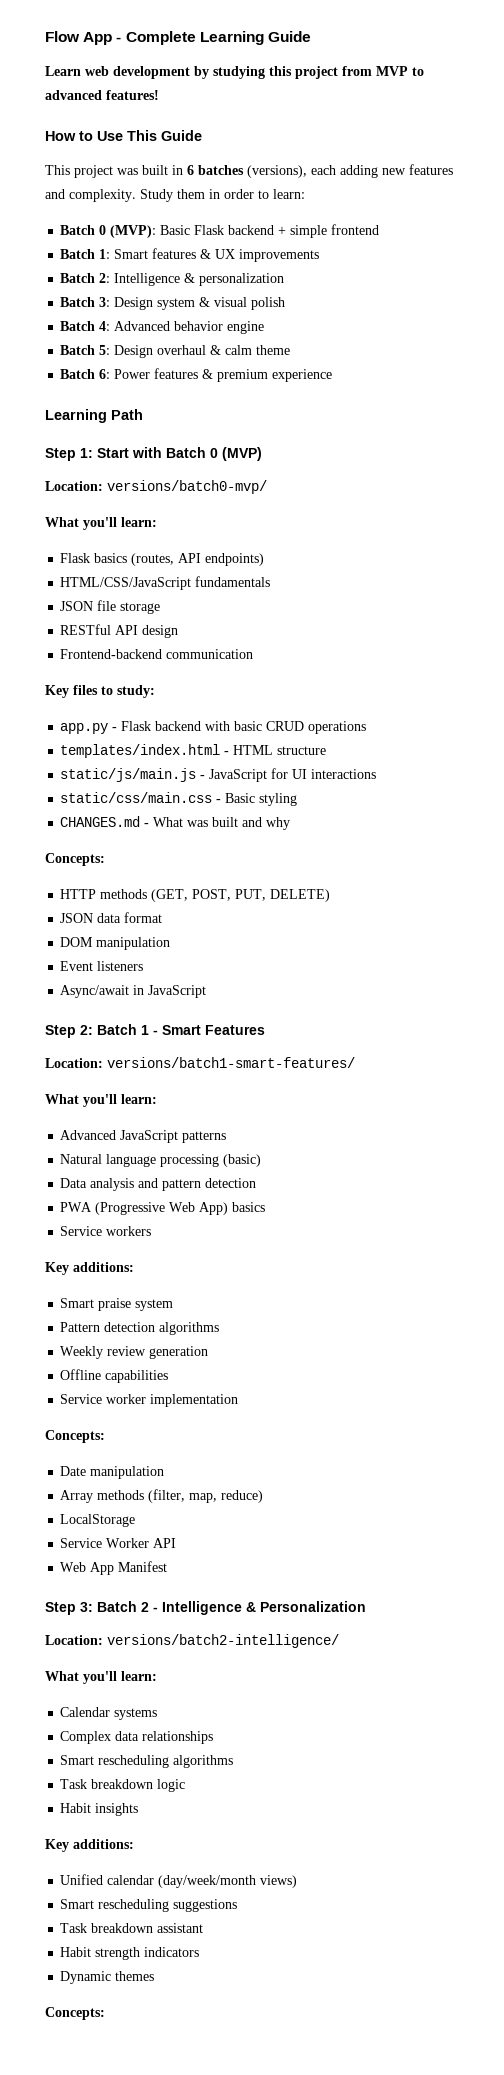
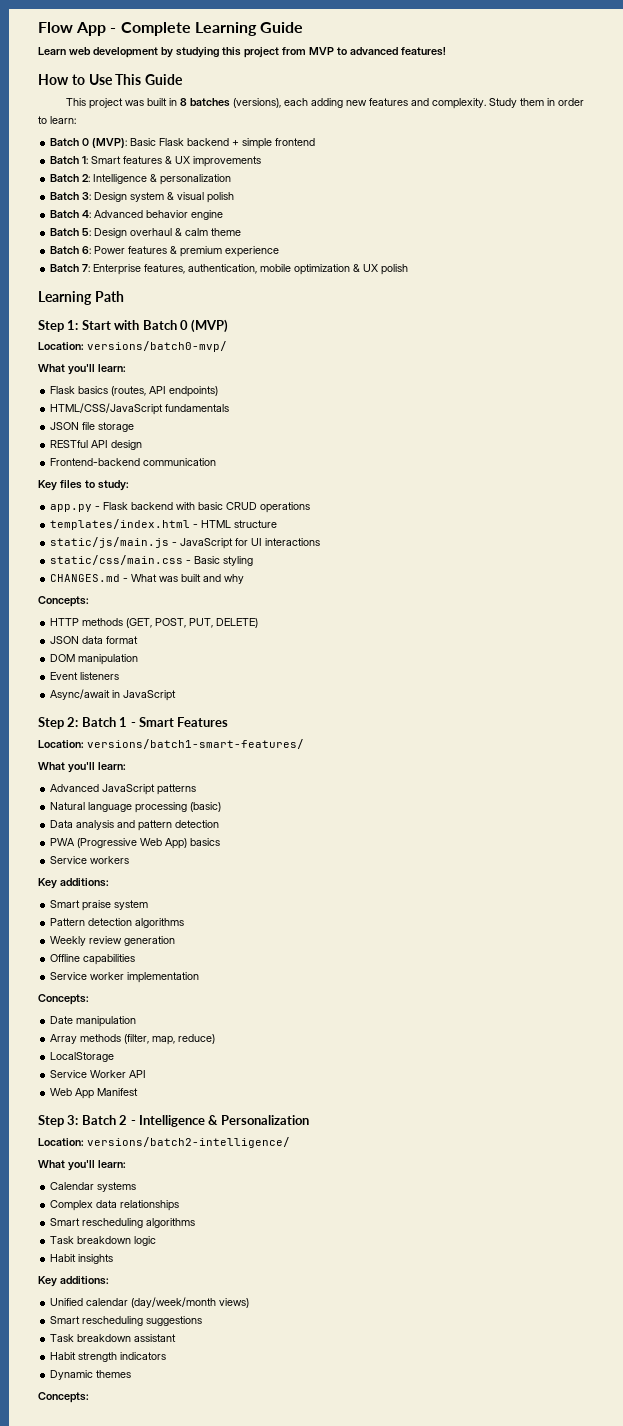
[187,165,194,175] 6 -> [179,98,187,106] 8
(333, 375) none -> [50,264,409,275] // Batch 7: Enterprise features, authentication, mobile optimization & UX polish

